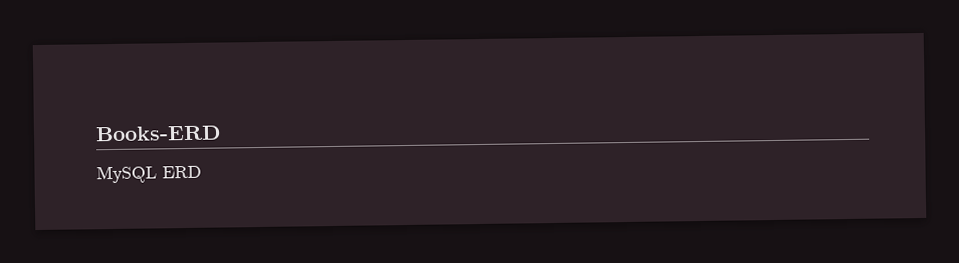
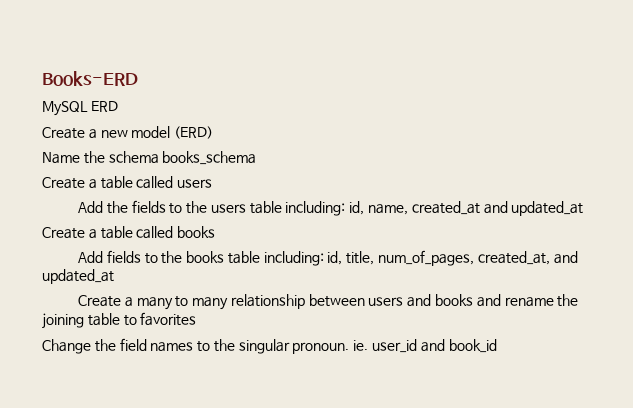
(202, 172) none -> [42,126,214,139] [42,151,257,165] [42,176,213,189] [77,200,584,216] [42,226,216,239] [77,250,578,266] [42,269,114,284] [77,294,579,310] [42,312,197,329] [42,338,497,354] // Create a new model (ERD) // Name the schema books_schema // Create a table called users // Add the fields to the users table including: id, name, created_at and updated_at // Create a table called books // Add fields to the books table including: id, title, num_of_pages, created_at, and updated_at // Create a many to many relationship between users and books and rename the joining table to favorites // Change the field names to the singular pronoun. ie. user_id and book_id

